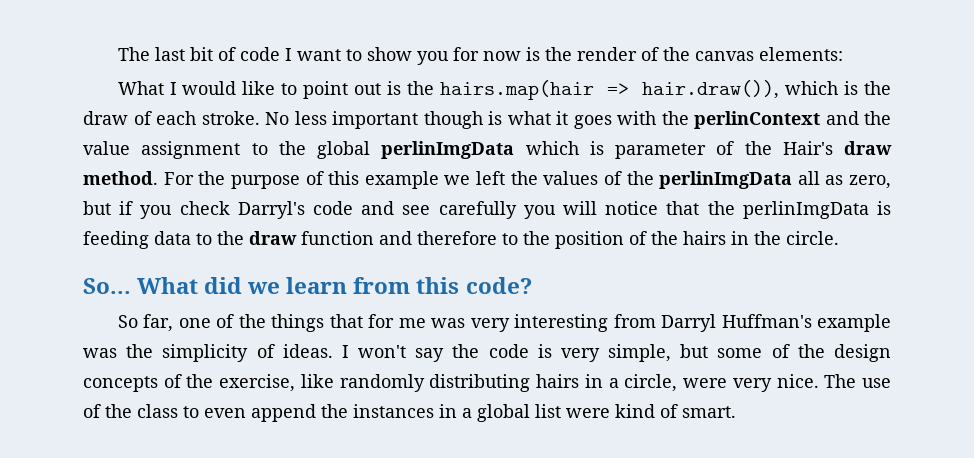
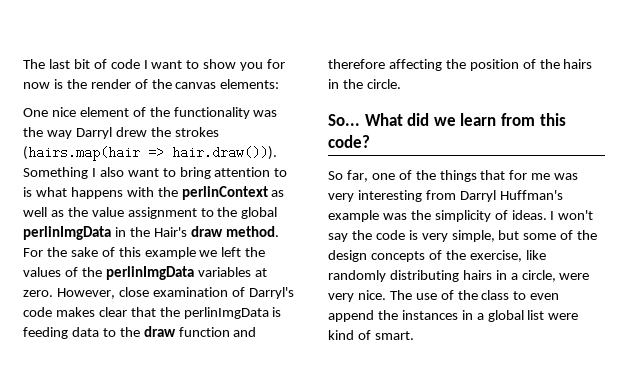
[117,80,891,100] [83,111,859,129] What I would like to point out is the hairs.map(hair => hair.draw()), which is the draw of each stroke. No less important though is what it goes with the perlinContext and -> [23,107,278,119] [23,127,219,139] [23,146,277,161] [23,167,288,179] [23,186,285,200] [23,207,64,217] One nice element of the functionality was the way Darryl drew the strokes (hairs.map(hair => hair.draw())). Something I also want to bring attention to is what happens with the perlinContext as well as
[525,141,735,159] which is parameter of -> [114,227,126,237] in
[230,175,300,189] purpose -> [70,247,98,257] sake
[797,171,891,189] [83,201,659,219] all as zero, but if you check Darryl's code and see carefully you will notice -> [197,267,267,277] [23,287,294,299] [23,307,127,317] variables at zero. However, close examination of Darryl's code makes clear
[502,233,518,245] to -> [388,59,442,71] affecting

